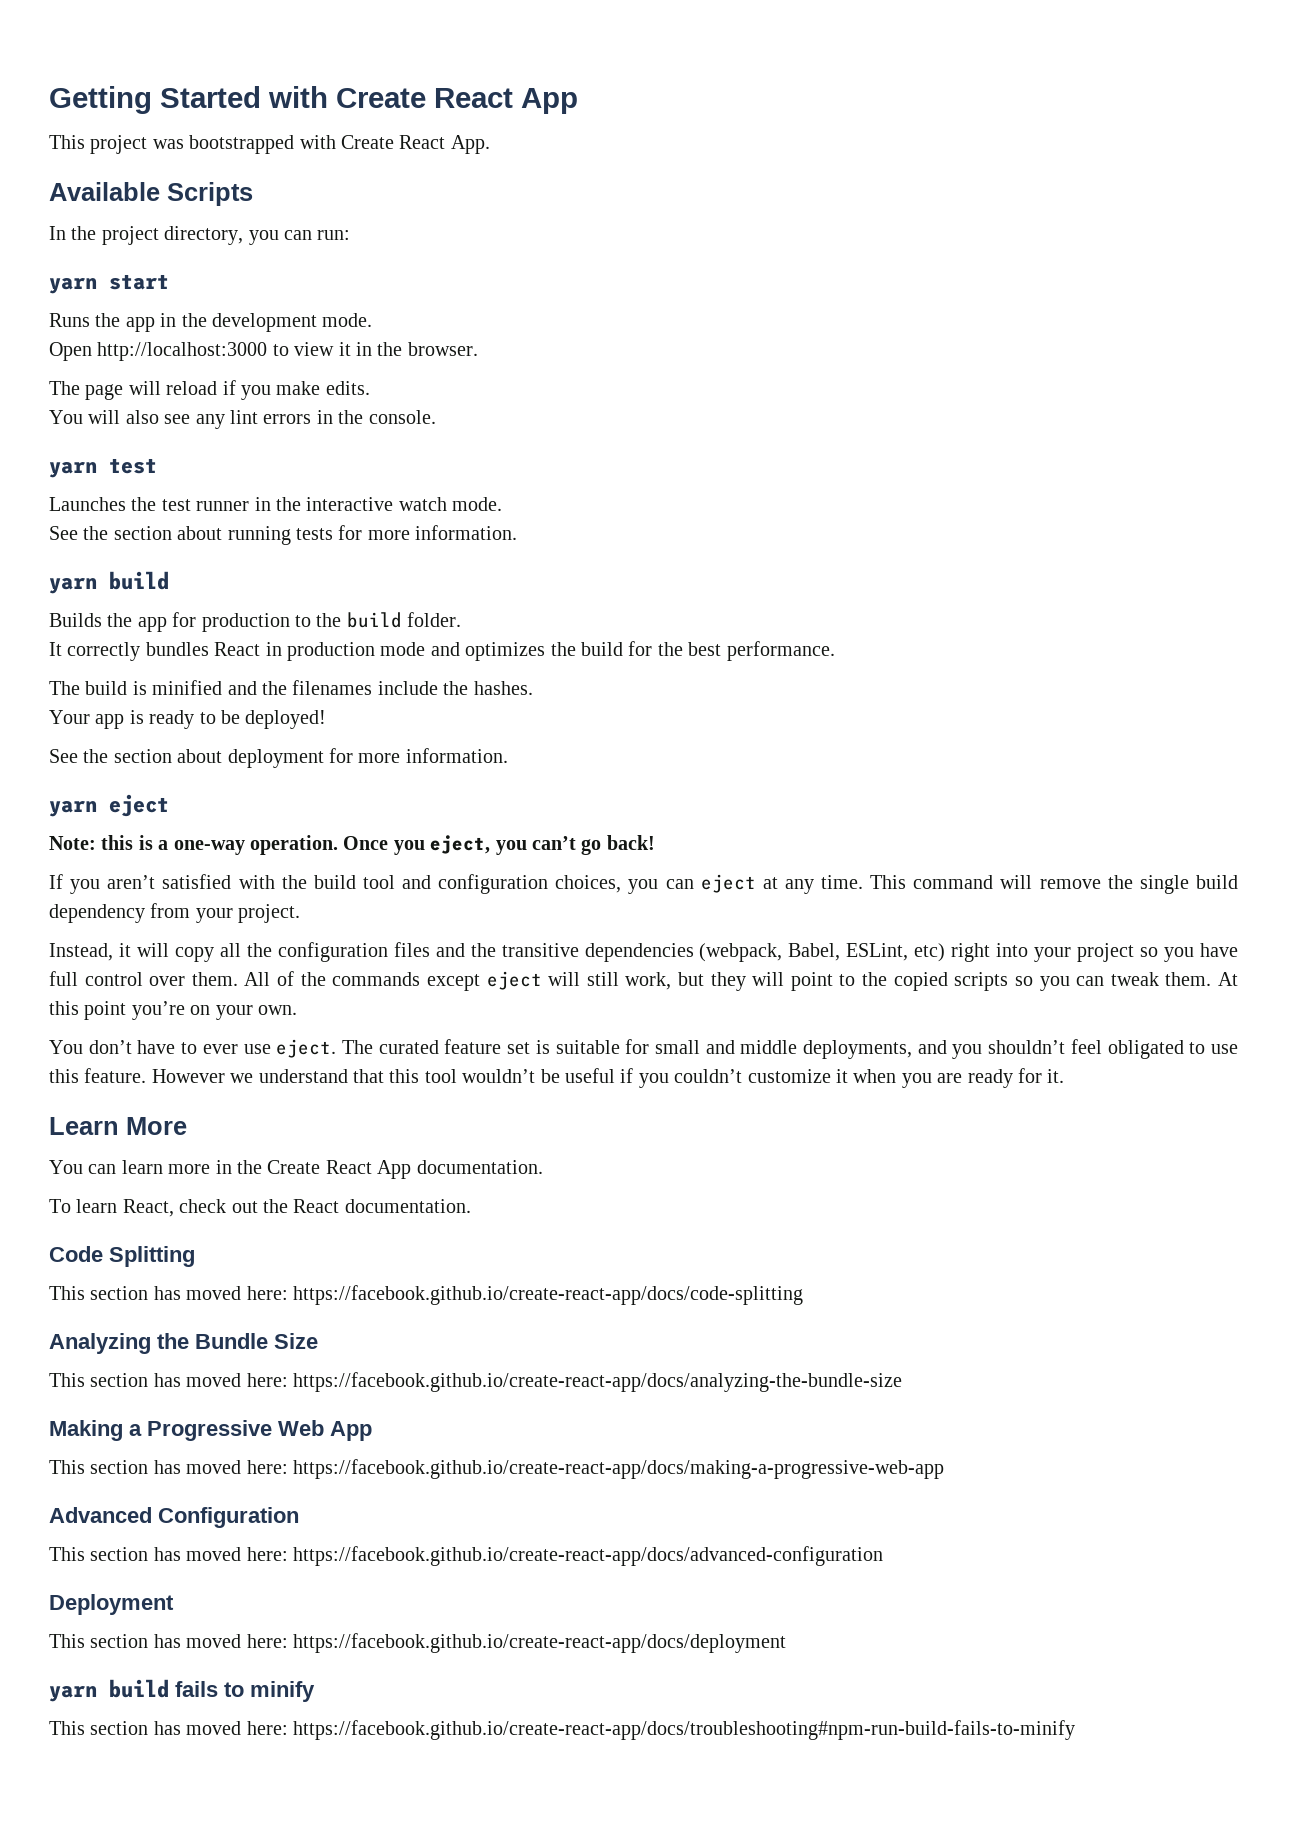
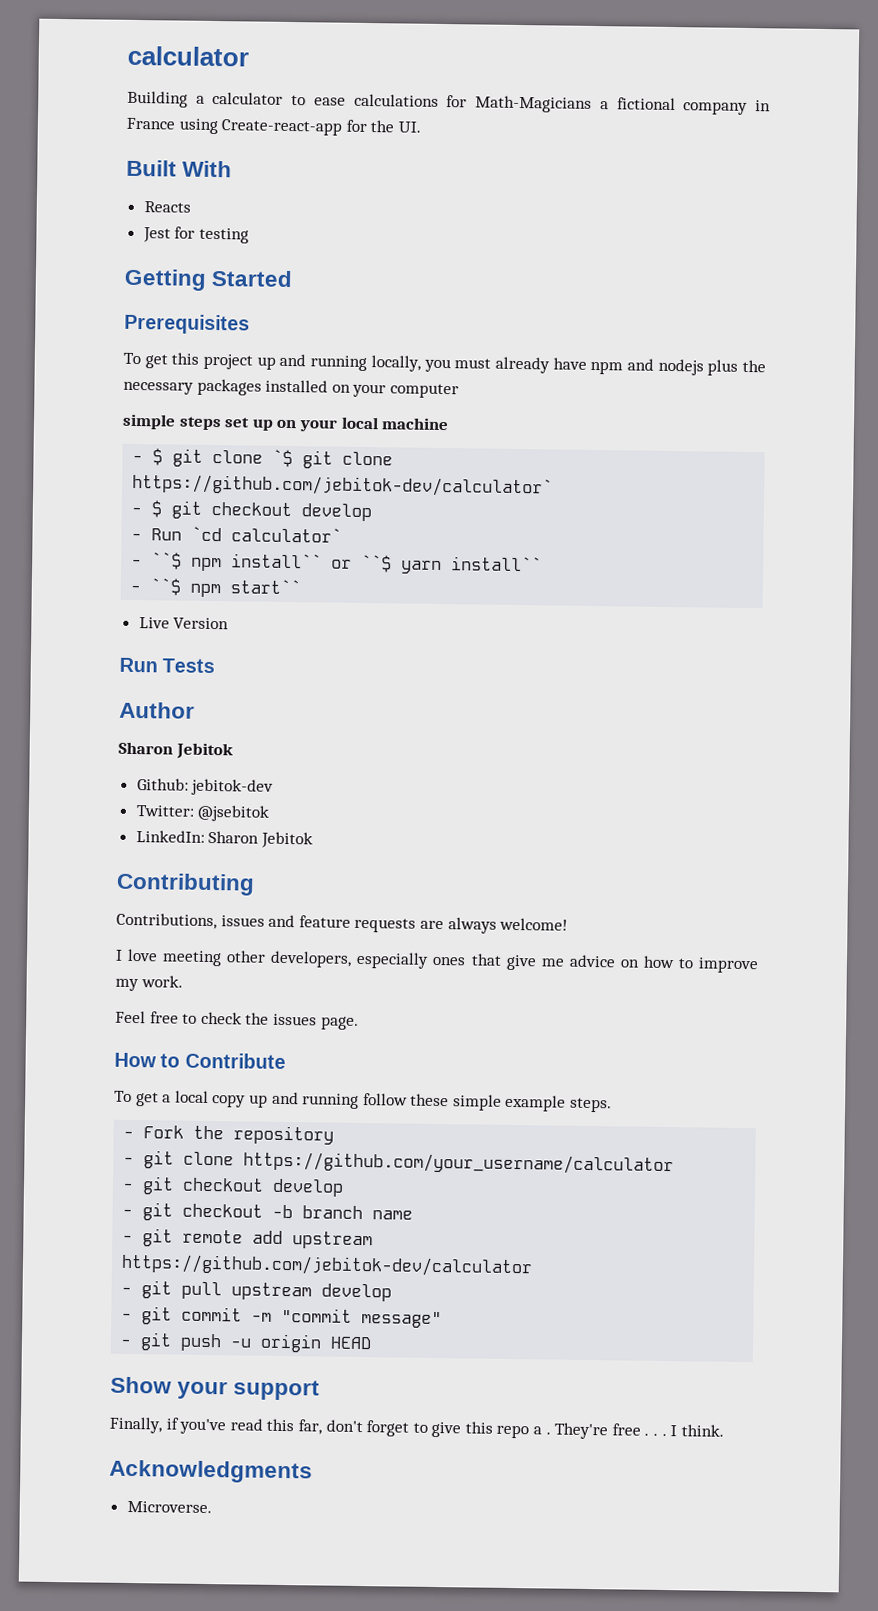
[49,86,578,114] [49,135,490,154] [49,182,253,206] [49,226,351,245] [49,274,169,294] [49,313,373,332] [49,342,478,361] [49,380,370,400] [49,410,436,429] [49,458,157,478] [49,497,503,511] [49,525,518,545] [49,571,169,594] [49,612,462,632] [49,641,835,661] [49,680,533,695] [49,710,327,729] [49,748,508,768] [49,794,169,817] [49,835,655,855] [49,874,1239,894] [49,903,301,923] [49,942,1239,962] [49,971,1238,991] [49,1001,297,1020] [49,1039,1239,1059] [49,1068,1065,1088] [49,1117,187,1135] [49,1160,543,1179] [49,1199,471,1217] [49,1246,195,1267] [49,1285,803,1305] [49,1333,318,1354] [49,1372,902,1392] [49,1420,372,1441] [49,1459,944,1479] [49,1507,299,1528] [49,1546,883,1566] [49,1594,174,1615] [49,1633,786,1653] [49,1679,315,1702] [49,1720,1075,1740] Getting Started with Create React App // This project was bootstrapped with Create React App. // Available Scripts // In the project directory, you can run: // yarn start // Runs the app in the development mode. // Open http://localhost:3000 to view it in the browser. // The page will reload if you make edits. // You will also see any lint errors in the console. // yarn test // Launches the test runner in the interactive watch mode. // See the section about running tests for more information. // yarn build // Builds the app for production to the build folder. // It correctly bundles React in production mode and optimizes the build for the best performance. // The build is minified and the filenames include the hashes. // Your app is ready to be deployed! // See the section about deployment for more information. // yarn eject // Note: this is a one-way operation. Once you eject, you can’t go back! // If you aren’t satisfied with the build tool and configuration choices, you can eject at any time. This command will remove the single build dependency from your project. // Instead, it will copy all the configuration files and the transitive dependencies (webpack, Babel, ESLint, etc) right into your project so you have full control over them. All of the commands except eject will still work, but they will point to the copied scripts so you can tweak them. At this point you’re on your own. // You don’t have to ever use eject. The curated feature set is suitable for small and middle deployments, and you shouldn’t feel obligated to use this feature. However we understand that this tool wouldn’t be useful if you couldn’t customize it when you are ready for it. // Learn More // You can learn more in the Create React App documentation. // To learn React, check out the React documentation. // Code Splitting // This section has moved here: https://facebook.github.io/create-react-app/docs/code-splitting // Analyzing the Bundle Size // This section has moved here: https://facebook.github.io/create-react-app/docs/analyzing-the-bundle-size // Making a Progressive Web App // This section has moved here: https://facebook.github.io/create-react-app/docs/making-a-progressive-web-app // Advanced Configuration // This section has moved here: https://facebook.github.io/create-react-app/docs/advanced-configuration // Deployment // This section has moved here: https://facebook.github.io/create-react-app/docs/deployment // yarn build fails to minify // This section has moved here: https://facebook.github.io/create-react-app/docs/troubleshooting#npm-run-build-fails-to-minify -> [127,45,249,67] [127,90,772,115] [126,117,421,136] [126,159,233,178] [143,201,191,213] [142,226,249,244] [124,268,293,291] [124,313,250,335] [123,352,766,376] [123,378,459,399] [122,413,450,432] [132,448,394,469] [132,473,554,498] [131,500,373,522] [131,526,343,543] [131,552,543,575] [130,578,302,598] [138,617,230,630] [119,657,216,674] [119,701,195,719] [118,741,234,760] [136,778,275,796] [135,804,270,822] [135,830,313,849] [116,872,255,896] [116,912,569,934] [115,948,759,974] [115,975,183,992] [115,1010,359,1030] [114,1052,286,1070] [114,1090,613,1113] [123,1125,335,1145] [123,1150,675,1176] [122,1176,345,1197] [122,1202,414,1221] [122,1228,374,1250] [121,1253,534,1278] [121,1280,393,1302] [121,1306,443,1329] [120,1332,373,1353] [110,1376,321,1401] [109,1416,724,1440] [109,1459,313,1484] [126,1500,212,1514] calculator // Building a calculator to ease calculations for Math-Magicians a fictional company in France using Create-react-app for the UI. // Built With // Reacts // Jest for testing // Getting Started // Prerequisites // To get this project up and running locally, you must already have npm and nodejs plus the necessary packages installed on your computer // simple steps set up on your local machine // - $ git clone `$ git clone https://github.com/jebitok-dev/calculator` // - $ git checkout develop // - Run `cd calculator` // - ``$ npm install`` or ``$ yarn install`` // - ``$ npm start`` // Live Version // Run Tests // Author // Sharon Jebitok // Github: jebitok-dev // Twitter: @jsebitok // LinkedIn: Sharon Jebitok // Contributing // Contributions, issues and feature requests are always welcome! // I love meeting other developers, especially ones that give me advice on how to improve my work. // Feel free to check the issues page. // How to Contribute // To get a local copy up and running follow these simple example steps. // - Fork the repository // - git clone https://github.com/your_username/calculator // - git checkout develop // - git checkout -b branch name // - git remote add upstream https://github.com/jebitok-dev/calculator // - git pull upstream develop // - git commit -m "commit message" // - git push -u origin HEAD // Show your support // Finally, if you've read this far, don't forget to give this repo a . They're free . . . I think. // Acknowledgments // Microverse.

